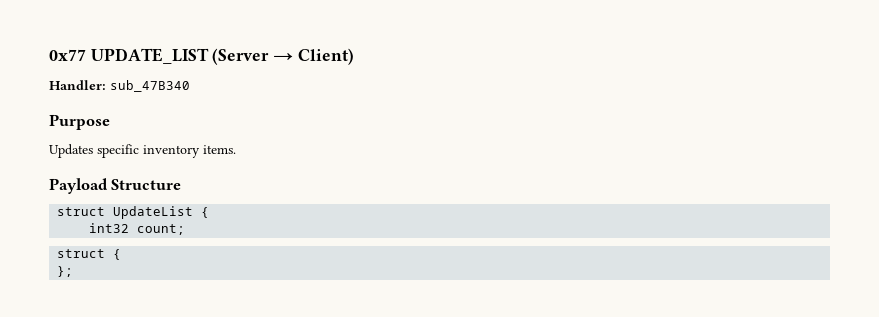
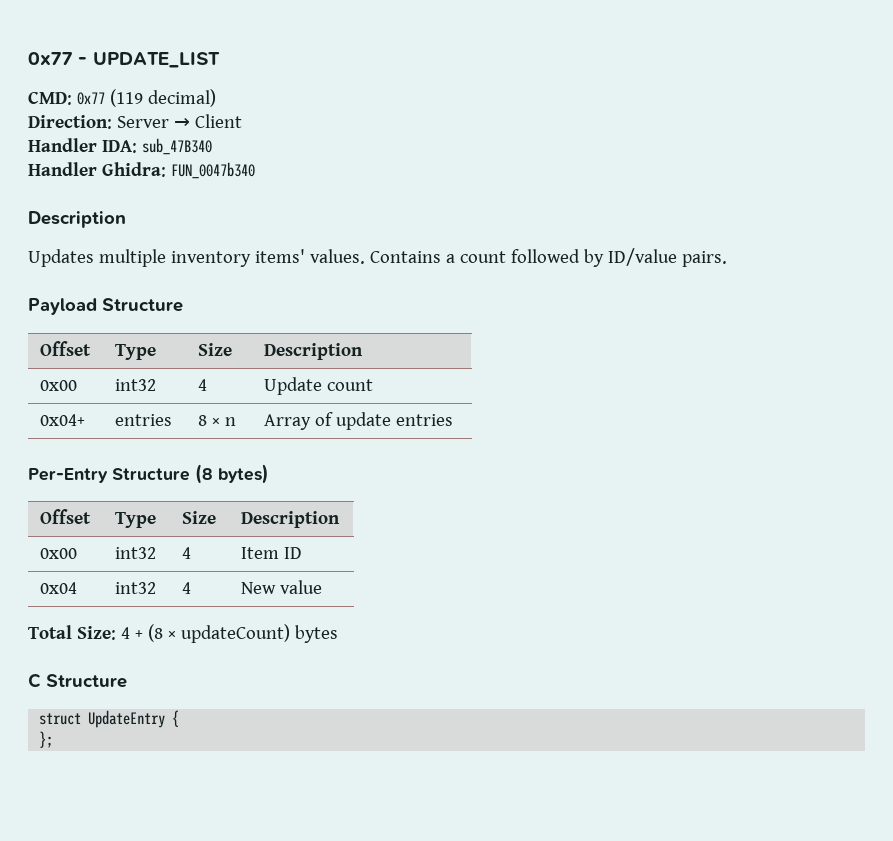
[49,49,86,61] 0x77 -> [28,52,88,65] 0x77 -
[212,48,354,65] [49,80,190,92] [49,114,110,130] [49,144,236,158] [49,178,182,194] [57,206,210,219] [89,223,186,235] [57,249,106,258] (Server → Client) // Handler: sub_47B340 // Purpose // Updates specific inventory items. // Payload Structure // struct UpdateList { // int32 count; // struct -> [28,89,216,107] [28,114,242,129] [28,138,212,155] [28,162,255,179] [28,211,126,228] [28,248,727,267] [28,298,183,315] [40,341,92,356] [115,344,157,360] [198,343,233,356] [264,343,364,360] [40,380,78,391] [115,379,157,391] [198,379,208,391] [264,377,374,395] [40,414,86,426] [115,414,173,426] [198,415,237,426] [264,412,454,430] [28,464,269,484] [40,509,92,524] [115,512,157,528] [182,511,217,524] [241,511,341,528] [40,548,78,559] [115,547,157,559] [182,547,192,559] [241,547,303,559] [40,582,78,594] [115,582,157,594] [182,582,192,594] [241,580,323,594] [28,624,338,643] [28,673,127,688] [39,710,166,728] // CMD: 0x77 (119 decimal) // Direction: Server → Client // Handler IDA: sub_47B340 // Handler Ghidra: FUN_0047b340 // Description // Updates multiple inventory items' values. Contains a count followed by ID/value pairs. // Payload Structure // Offset | Type | Size | Description // 0x00 | int32 | 4 | Update count // 0x04+ | entries | 8 × n | Array of update entries // Per-Entry Structure (8 bytes) // Offset | Type | Size | Description // 0x00 | int32 | 4 | Item ID // 0x04 | int32 | 4 | New value // Total Size: 4 + (8 × updateCount) bytes // C Structure // struct UpdateEntry

